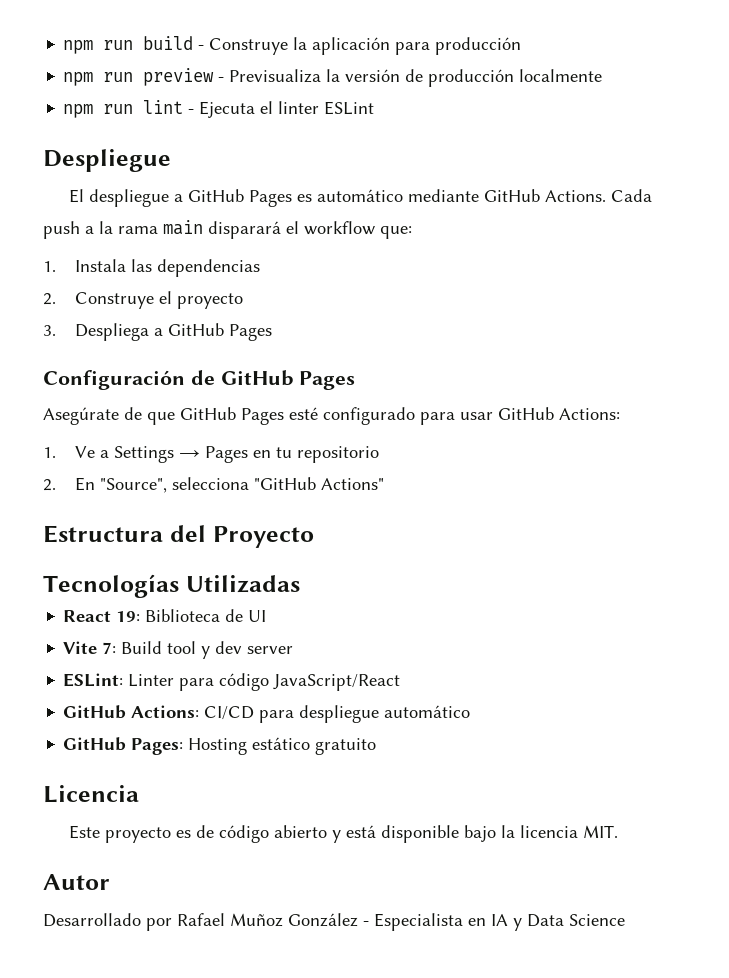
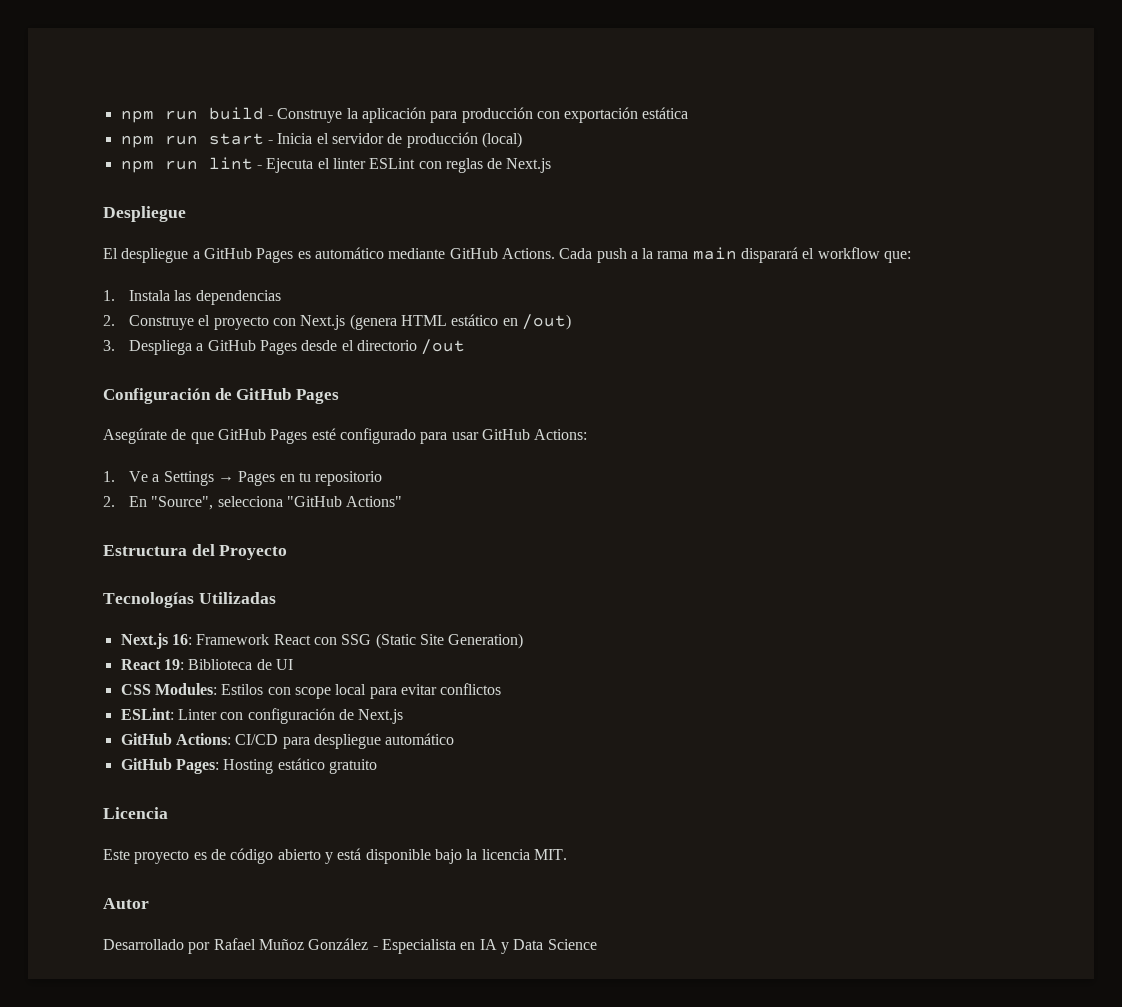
[63,68,401,86] // npm run preview - Previsualiza la versión -> [536,107,689,123] [120,133,384,148] con exportación estática // npm run start - Inicia el servidor
[519,69,603,82] localmente -> [481,132,522,148] (local)
(375, 108) none -> [418,158,552,173] con reglas de Next.js
(243, 301) none -> [273,314,571,330] con Next.js (genera HTML estático en /out)
(272, 332) none -> [301,339,466,355] desde el directorio /out
(300, 584) none -> [120,633,524,649] // Next.js 16: Framework React con SSG (Static Site Generation)
[63,641,294,659] [63,673,401,691] Vite 7: Build tool y dev server // ESLint: Linter para código JavaScript/React -> [120,683,502,699] [120,708,404,724] CSS Modules: Estilos con scope local para evitar conflictos // ESLint: Linter con configuración de Next.js

